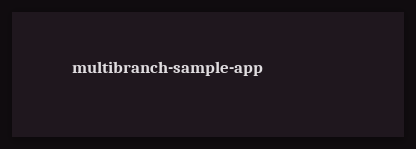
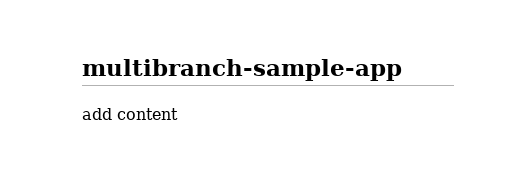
(263, 68) none -> [82,108,178,120] // add content

